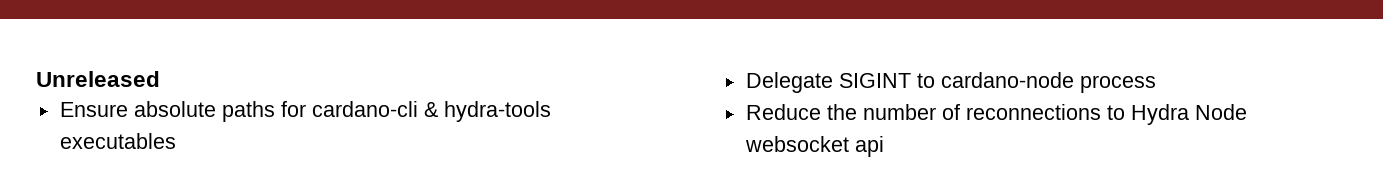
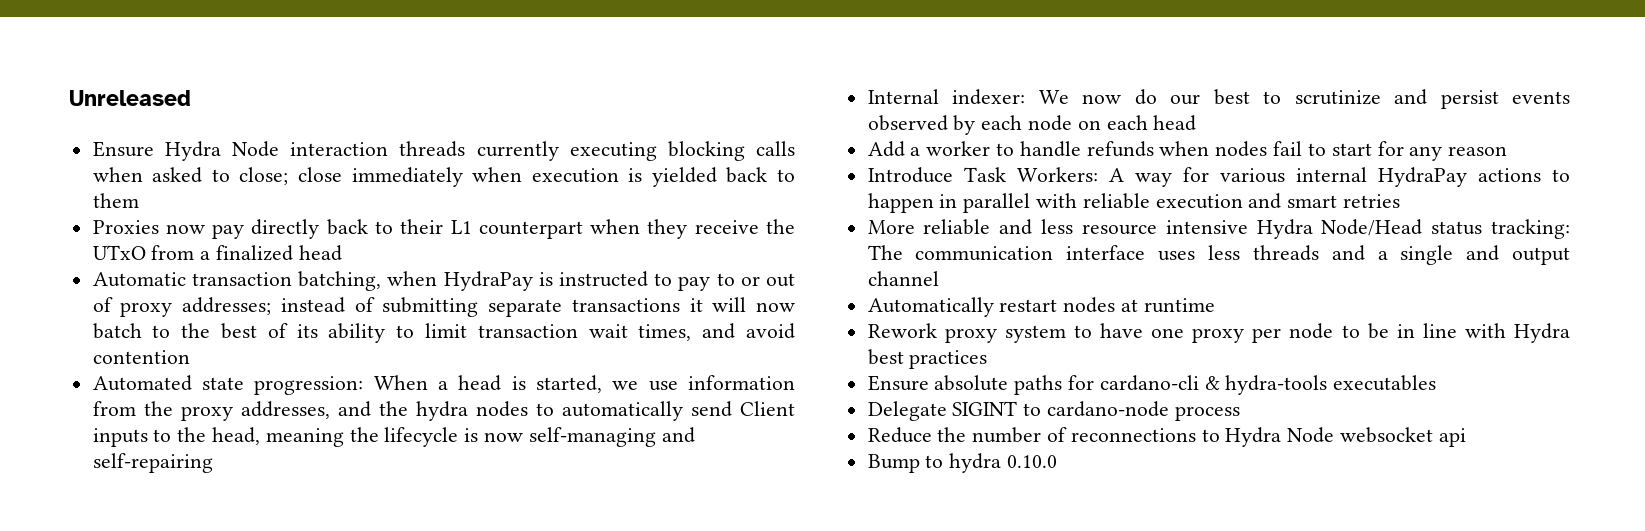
(160, 79) none -> [92,141,795,161] [92,167,796,187] [92,193,139,208] [92,219,796,239] [92,245,342,261] [92,271,796,291] [92,297,796,317] [92,323,796,343] [92,350,190,364] [92,375,795,395] [92,401,796,421] [92,427,695,447] [92,453,213,473] [867,89,1570,109] [867,115,1197,135] [867,141,1508,161] [867,167,1570,187] [867,193,1401,213] [867,219,1570,239] [867,245,1570,265] [867,271,939,286] [867,297,1215,317] [867,323,1570,343] [867,349,988,369] // Ensure Hydra Node interaction threads currently executing blocking calls when asked to close; close immediately when execution is yielded back to them // Proxies now pay directly back to their L1 counterpart when they receive the UTxO from a finalized head // Automatic transaction batching, when HydraPay is instructed to pay to or out of proxy addresses; instead of submitting separate transactions it will now batch to the best of its ability to limit transaction wait times, and avoid contention // Automated state progression: When a head is started, we use information from the proxy addresses, and the hydra nodes to automatically send Client inputs to the head, meaning the lifecycle is now self-managing and self-repairing // Internal indexer: We now do our best to scrutinize and persist events observed by each node on each head // Add a worker to handle refunds when nodes fail to start for any reason // Introduce Task Workers: A way for various internal HydraPay actions to happen in parallel with reliable execution and smart retries // More reliable and less resource intensive Hydra Node/Head status tracking: The communication interface uses less threads and a single and output channel // Automatically restart nodes at runtime // Rework proxy system to have one proxy per node to be in line with Hydra best practices
(884, 146) none -> [867,453,1058,473] // Bump to hydra 0.10.0

